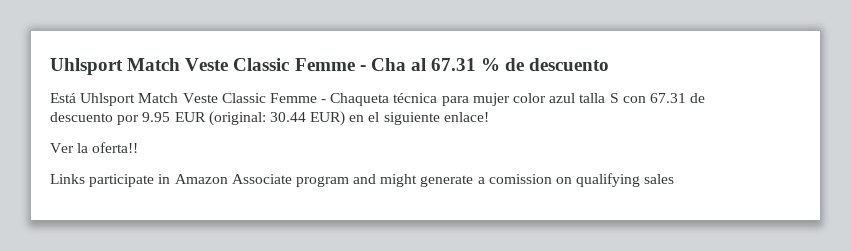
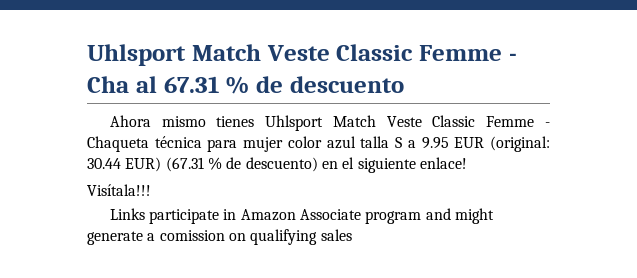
[50,93,76,103] Está -> [109,115,255,127] Ahora mismo tienes
[622,93,706,103] [50,112,140,125] con 67.31 de descuento por -> [407,140,416,148] a
(346, 118) none -> [165,157,318,172] (67.31 % de descuento)
[50,142,139,153] Ver la oferta!! -> [87,184,151,196] Visítala!!!

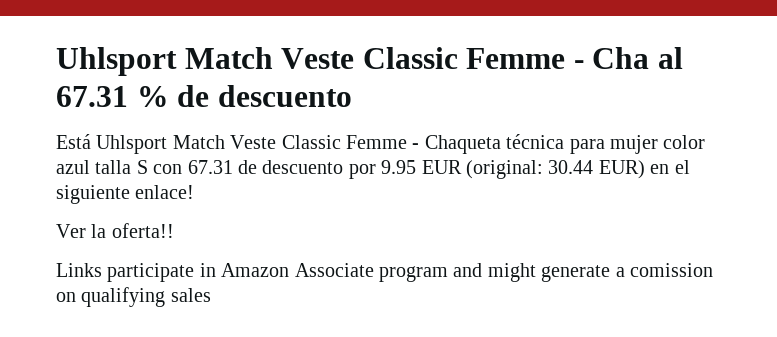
[109,115,255,127] Ahora mismo tienes -> [56,134,91,149] Está
[407,140,416,148] a -> [153,160,376,179] con 67.31 de descuento por
[165,157,318,172] (67.31 % de descuento) -> (645, 169) none
[87,184,151,196] Visítala!!! -> [56,223,174,238] Ver la oferta!!

